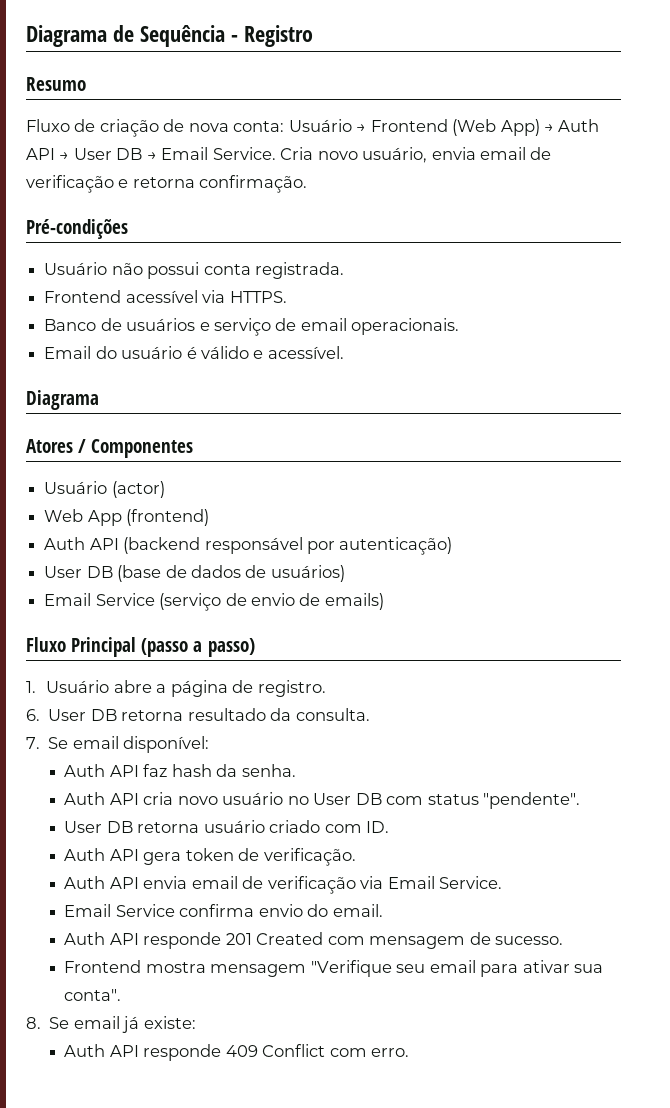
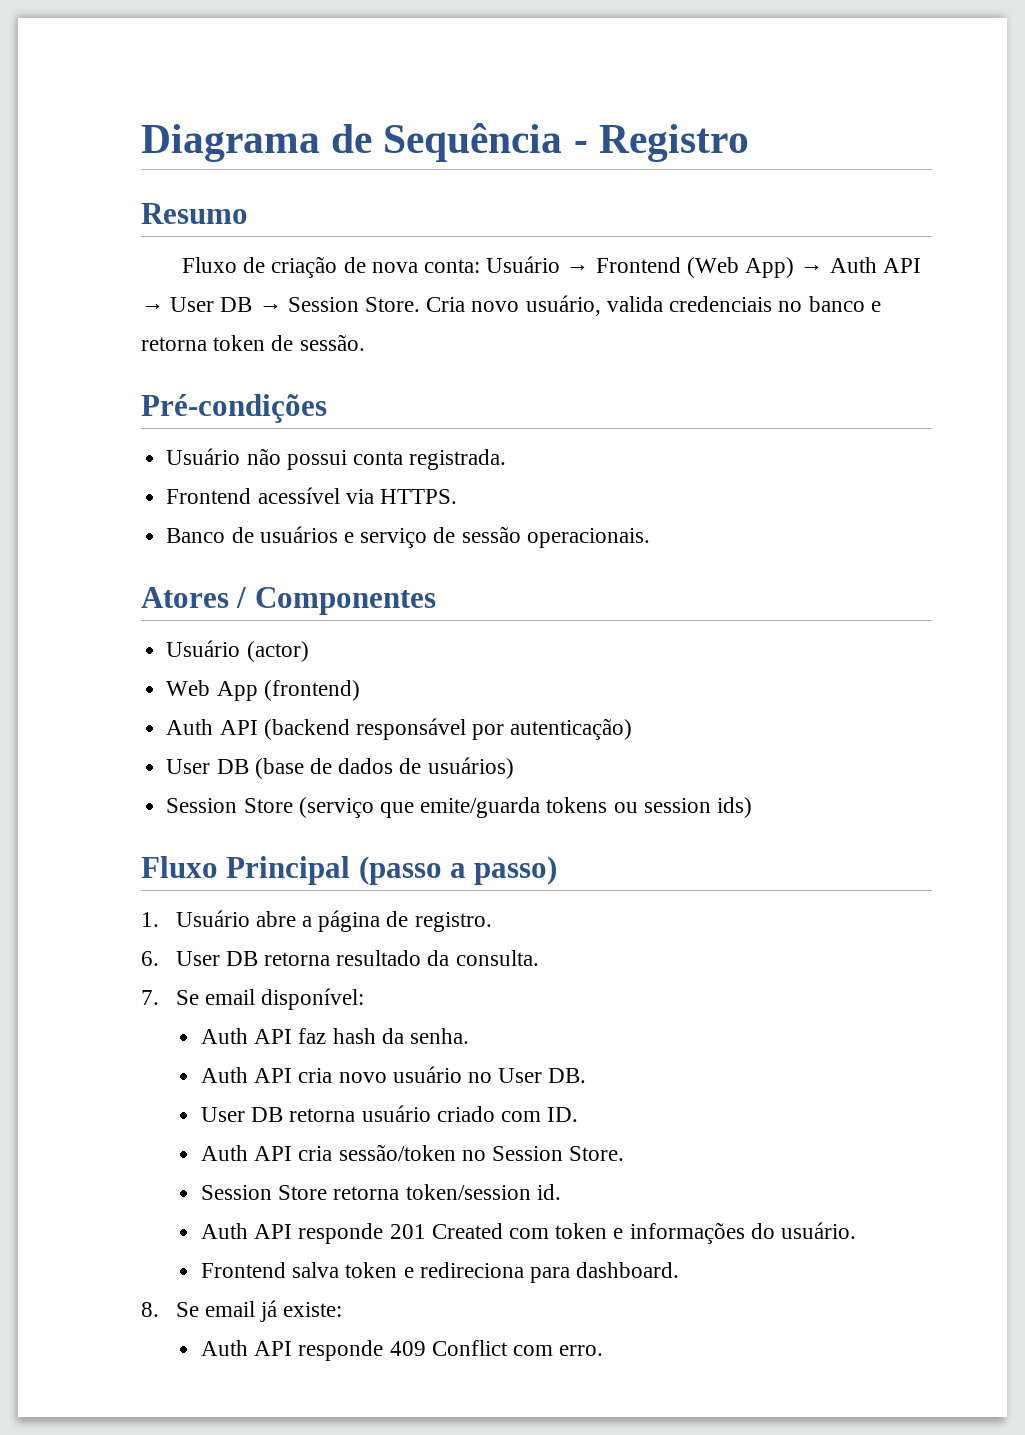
[161,147,276,160] Email Service. -> [287,297,421,312] Session Store.
[431,147,552,160] [26,175,308,193] envia email de verificação e retorna confirmação. -> [606,296,881,312] [141,334,365,351] valida credenciais no banco e retorna token de sessão.
[300,318,347,331] email -> [461,526,521,543] sessão
[44,346,344,359] [26,390,99,410] // Email do usuário é válido e acessível. // Diagrama -> (650, 538) none
[44,593,384,611] Email Service (serviço de envio de emails) -> [166,797,752,818] Session Store (serviço que emite/guarda tokens ou session ids)
[355,792,581,809] DB com status "pendente". -> [548,1068,587,1083] DB.
[143,848,356,866] [64,876,503,894] [64,904,383,917] gera token de verificação. // Auth API envia email de verificação via Email Service. // Email Service confirma envio do email. -> [298,1144,625,1161] [200,1184,561,1200] cria sessão/token no Session Store. // Session Store retorna token/session id.
[369,932,564,949] [64,960,604,977] [64,989,122,1001] mensagem de sucesso. // Frontend mostra mensagem "Verifique seu email para ativar sua conta". -> [555,1222,857,1244] [200,1262,680,1283] token e informações do usuário. // Frontend salva token e redireciona para dashboard.

